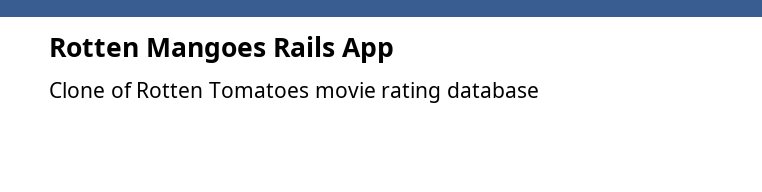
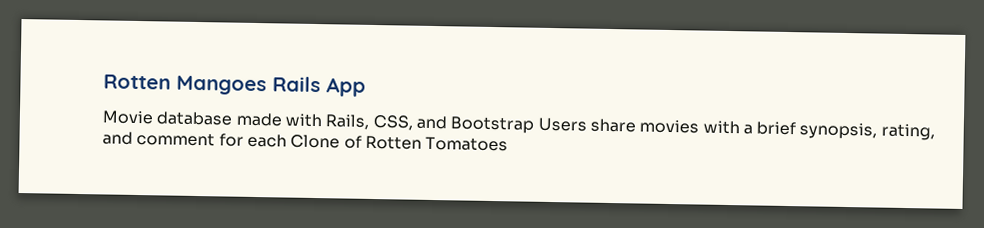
(395, 50) none -> [102,110,935,141] [102,131,287,148] Movie database made with Rails, CSS, and Bootstrap Users share movies with a brief synopsis, rating, and comment for each
[314,82,540,103] movie rating database -> (509, 144) none

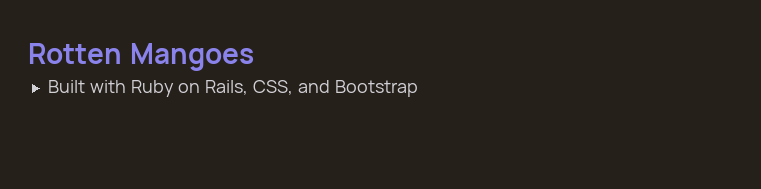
[272,76,366,97] [102,110,935,141] [102,131,509,152] Rails App // Movie database made with Rails, CSS, and Bootstrap Users share movies with a brief synopsis, rating, and comment for each Clone of Rotten Tomatoes -> [47,80,418,97] // Built with Ruby on Rails, CSS, and Bootstrap

